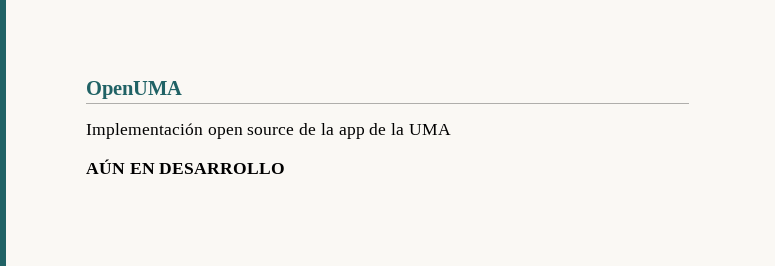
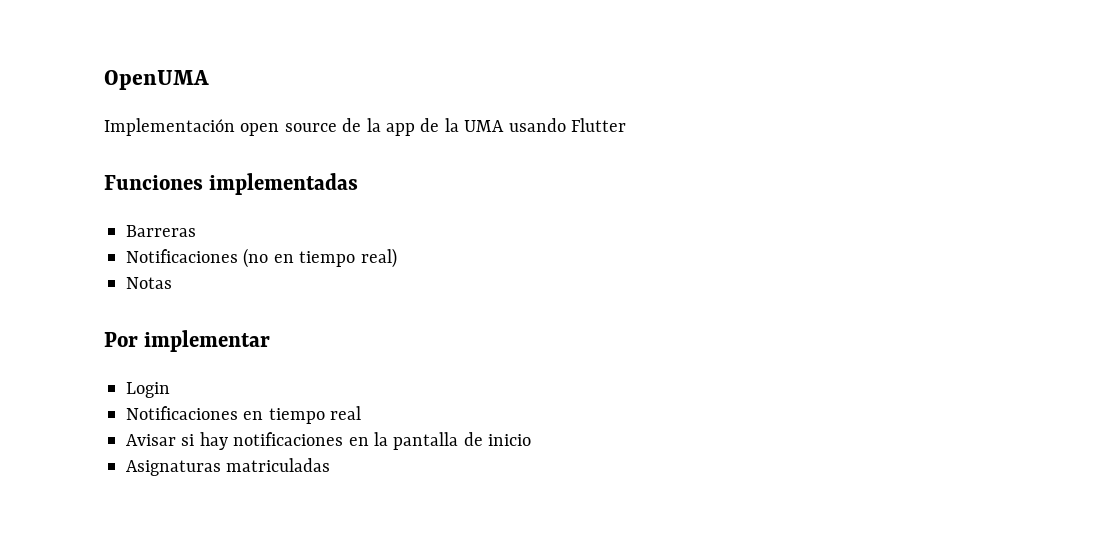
[86,159,286,174] // AÚN EN DESARROLLO -> [508,118,626,132] [104,173,359,195] [126,225,196,237] [126,248,397,268] [126,277,172,289] [104,330,271,352] [126,382,170,398] [126,406,362,424] [126,432,532,450] [126,458,331,476] usando Flutter // Funciones implementadas // Barreras // Notificaciones (no en tiempo real) // Notas // Por implementar // Login // Notificaciones en tiempo real // Avisar si hay notificaciones en la pantalla de inicio // Asignaturas matriculadas

